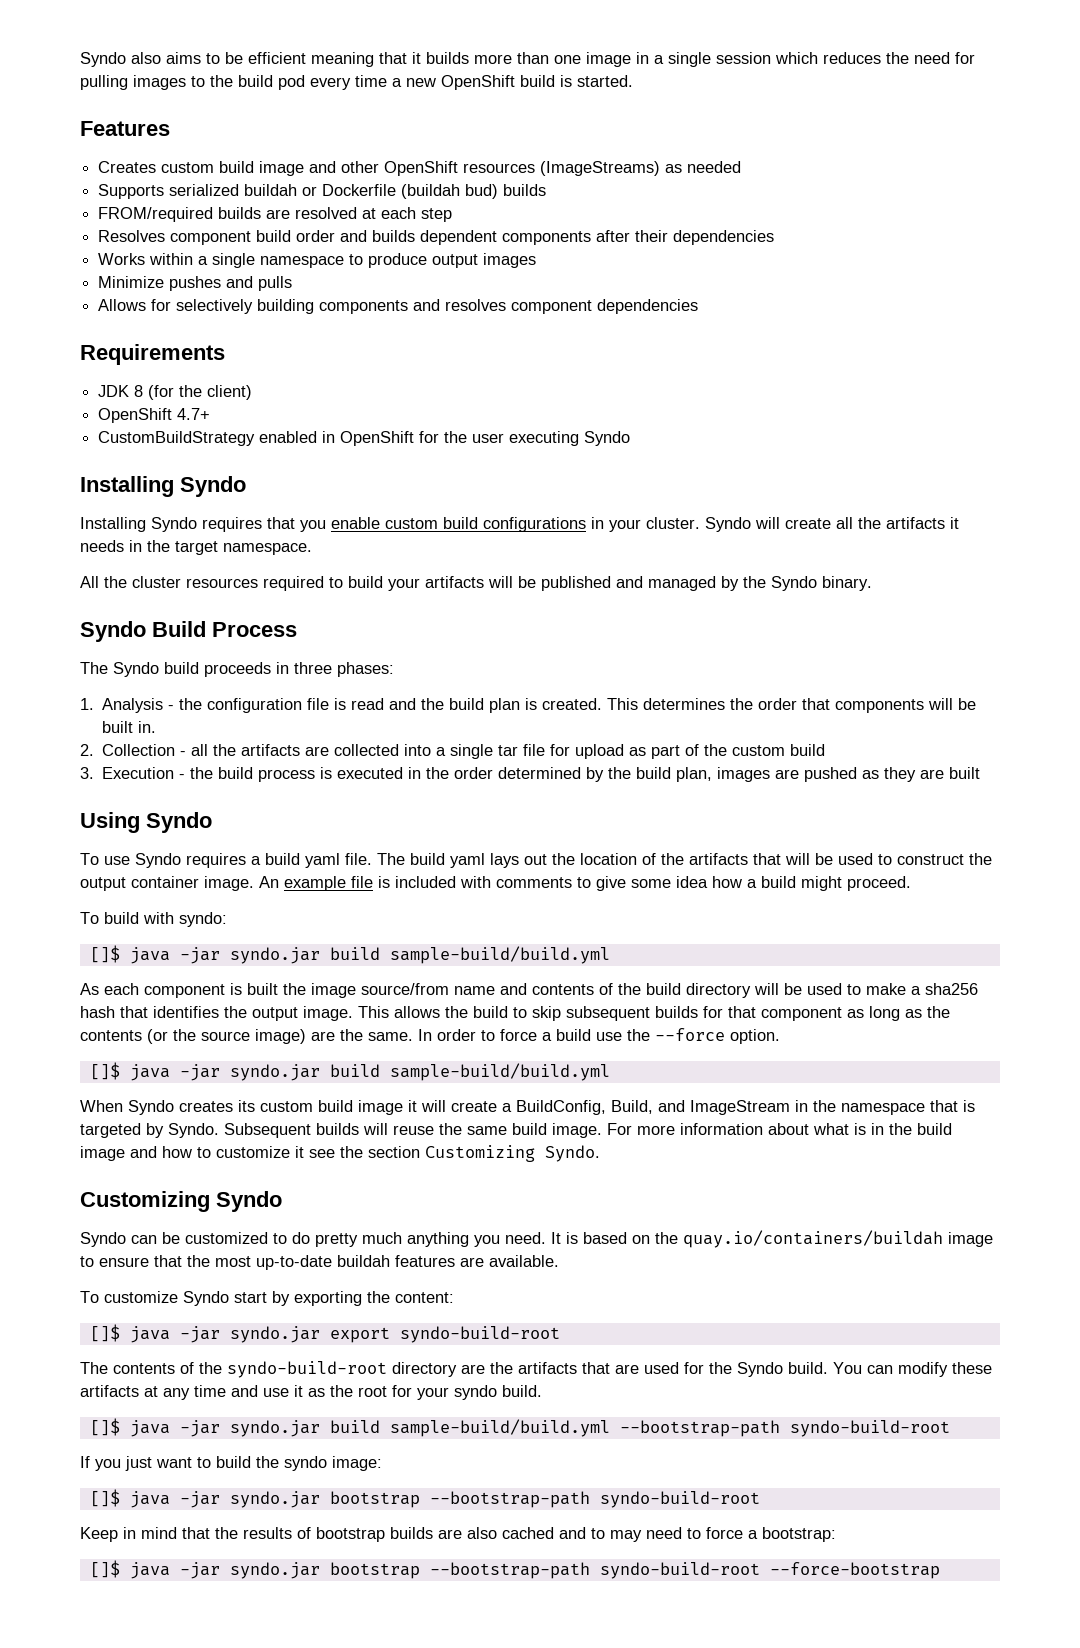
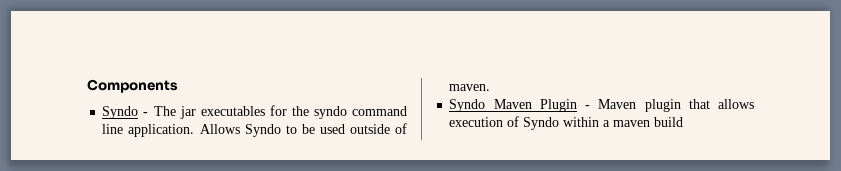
[80,52,975,67] [80,75,633,90] [80,121,170,136] [98,161,742,176] [98,184,547,199] [98,207,453,222] [98,230,775,245] [98,253,537,268] [98,276,293,291] [98,299,699,314] [80,344,225,365] [98,385,253,400] [98,408,211,423] [98,431,631,446] [80,476,246,497] [80,517,959,532] [80,540,312,555] [80,576,872,591] [80,621,297,642] [80,662,394,677] [80,698,977,713] [102,721,157,733] [80,744,826,759] [80,767,981,782] [80,812,212,833] [80,853,992,868] [80,876,911,891] [80,912,227,927] [89,945,610,964] [80,983,978,998] [80,1006,950,1021] [80,1028,780,1044] [89,1062,610,1081] [80,1100,975,1115] [80,1123,952,1138] [80,1145,600,1162] [80,1191,282,1212] [80,1230,993,1248] [80,1255,559,1270] [80,1291,454,1306] [89,1324,560,1343] [80,1361,992,1378] [80,1385,542,1400] [89,1418,950,1437] [80,1456,382,1471] [89,1489,760,1508] [80,1527,836,1542] [89,1560,940,1579] Syndo also aims to be efficient meaning that it builds more than one image in a single session which reduces the need for pulling images to the build pod every time a new OpenShift build is started. // Features // Creates custom build image and other OpenShift resources (ImageStreams) as needed // Supports serialized buildah or Dockerfile (buildah bud) builds // FROM/required builds are resolved at each step // Resolves component build order and builds dependent components after their dependencies // Works within a single namespace to produce output images // Minimize pushes and pulls // Allows for selectively building components and resolves component dependencies // Requirements // JDK 8 (for the client) // OpenShift 4.7+ // CustomBuildStrategy enabled in OpenShift for the user executing Syndo // Installing Syndo // Installing Syndo requires that you enable custom build configurations in your cluster. Syndo will create all the artifacts it needs in the target namespace. // All the cluster resources required to build your artifacts will be published and managed by the Syndo binary. // Syndo Build Process // The Syndo build proceeds in three phases: // 1. Analysis - the configuration file is read and the build plan is created. This determines the order that components will be built in. // 2. Collection - all the artifacts are collected into a single tar file for upload as part of the custom build // 3. Execution - the build process is executed in the order determined by the build plan, images are pushed as they are built // Using Syndo // To use Syndo requires a build yaml file. The build yaml lays out the location of the artifacts that will be used to construct the output container image. An example file is included with comments to give some idea how a build might proceed. // To build with syndo: // []$ java -jar syndo.jar build sample-build/build.yml // As each component is built the image source/from name and contents of the build directory will be used to make a sha256 hash that identifies the output image. This allows the build to skip subsequent builds for that component as long as the contents (or the source image) are the same. In order to force a build use the --force option. // []$ java -jar syndo.jar build sample-build/build.yml // When Syndo creates its custom build image it will create a BuildConfig, Build, and ImageStream in the namespace that is targeted by Syndo. Subsequent builds will reuse the same build image. For more information about what is in the build image and how to customize it see the section Customizing Syndo. // Customizing Syndo // Syndo can be customized to do pretty much anything you need. It is based on the quay.io/containers/buildah image to ensure that the most up-to-date buildah features are available. // To customize Syndo start by exporting the content: // []$ java -jar syndo.jar export syndo-build-root // The contents of the syndo-build-root directory are the artifacts that are used for the Syndo build. You can modify these artifacts at any time and use it as the root for your syndo build. // []$ java -jar syndo.jar build sample-build/build.yml --bootstrap-path syndo-build-root // If you just want to build the syndo image: // []$ java -jar syndo.jar bootstrap --bootstrap-path syndo-build-root // Keep in mind that the results of bootstrap builds are also cached and to may need to force a bootstrap: // []$ java -jar syndo.jar bootstrap --bootstrap-path syndo-build-root --force-bootstrap -> [87,79,178,93] [102,105,407,119] [102,123,407,137] [449,84,491,91] [449,99,754,112] [449,116,684,130] Components // Syndo - The jar executables for the syndo command line application. Allows Syndo to be used outside of maven. // Syndo Maven Plugin - Maven plugin that allows execution of Syndo within a maven build

